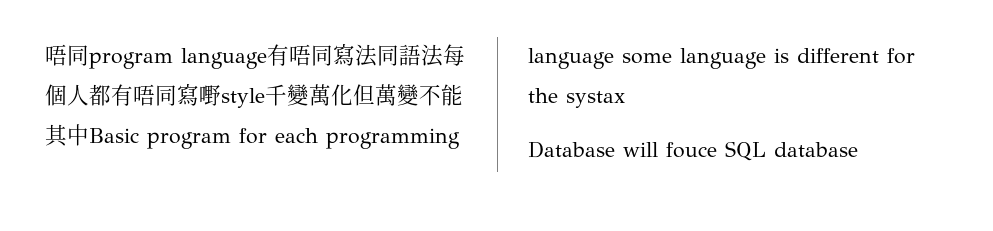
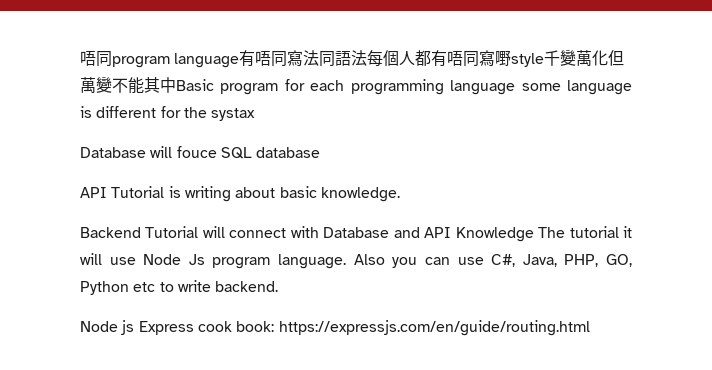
(858, 149) none -> [80,186,400,202] [80,226,632,242] [80,253,633,269] [80,280,279,295] [80,320,590,336] // API Tutorial is writing about basic knowledge. // Backend Tutorial will connect with Database and API Knowledge The tutorial it will use Node Js program language. Also you can use C#, Java, PHP, GO, Python etc to write backend. // Node js Express cook book: https://expressjs.com/en/guide/routing.html

